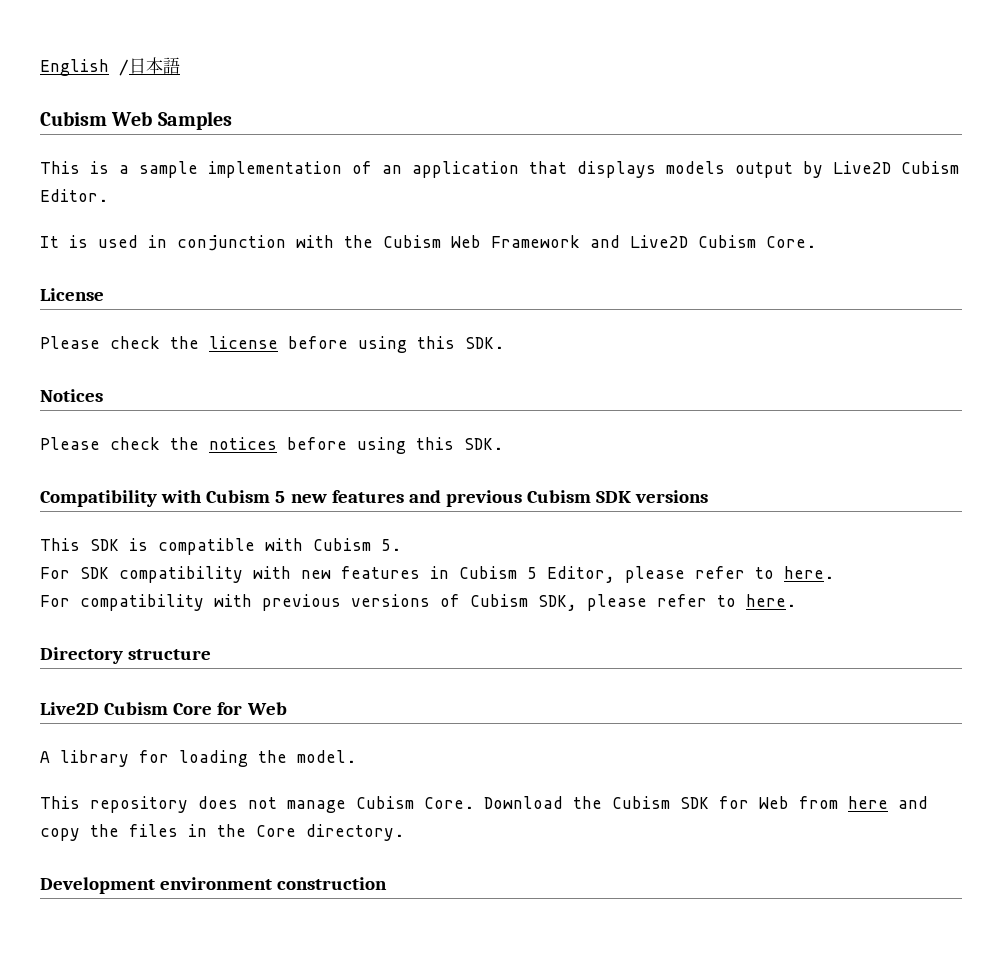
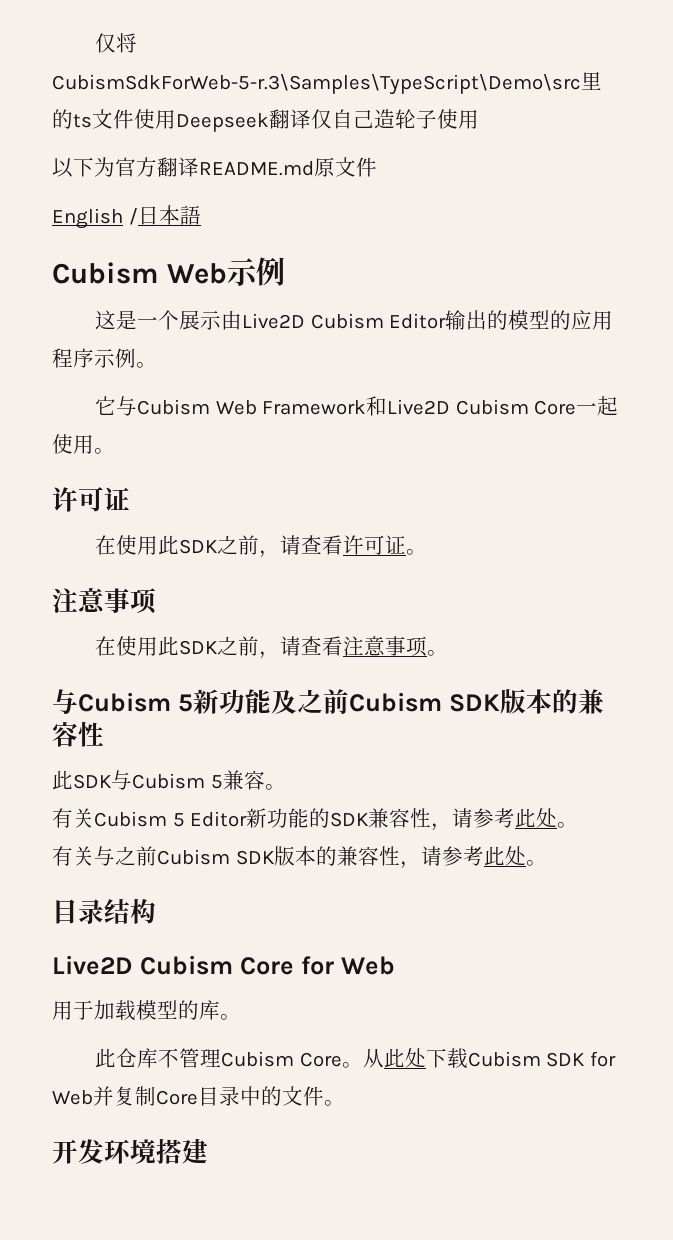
(40, 67) none -> [95,33,138,53] [52,72,602,95] [52,109,479,132] [52,157,377,178] 仅将CubismSdkForWeb-5-r.3\Samples\TypeScript\Demo\src里的ts文件使用Deepseek翻译仅自己造轮子使用 // 以下为官方翻译README.md原文件 //
[157,111,232,130] [40,161,959,178] [40,189,108,202] [40,235,373,251] Samples // This is a sample implementation of an application that displays models output by Live2D Cubism Editor. // It is used in conjunction with the -> [226,257,285,286] [95,310,614,330] [52,348,157,368] [95,396,138,416] 示例 // 这是一个展示由Live2D Cubism Editor输出的模型的应用程序示例。 // 它与
[590,235,816,248] [40,288,104,301] [40,336,504,353] [40,389,103,402] [40,437,503,454] [40,490,709,507] [40,538,401,555] [40,566,834,583] [40,594,796,611] [40,647,212,664] and Live2D Cubism Core. // License // Please check the license before using this SDK. // Notices // Please check the notices before using this SDK. // Compatibility with Cubism 5 new features and previous Cubism SDK versions // This SDK is compatible with Cubism 5. // For SDK compatibility with new features in Cubism 5 Editor, please refer to here. // For compatibility with previous versions of Cubism SDK, please refer to here. // Directory structure -> [366,396,619,416] [52,434,115,454] [52,487,130,512] [95,535,428,558] [52,588,157,614] [95,636,449,659] [52,689,604,714] [52,721,104,747] [52,770,286,790] [52,808,579,831] [52,846,547,869] [52,898,156,924] 和Live2D Cubism Core一起使用。 // 许可证 // 在使用此SDK之前，请查看许可证。 // 注意事项 // 在使用此SDK之前，请查看注意事项。 // 与Cubism 5新功能及之前Cubism SDK版本的兼容性 // 此SDK与Cubism 5兼容。 // 有关Cubism 5 Editor新功能的SDK兼容性，请参考此处。 // 有关与之前Cubism SDK版本的兼容性，请参考此处。 // 目录结构
[40,750,356,767] [40,796,928,813] [40,824,404,841] [40,877,388,894] A library for loading the model. // This repository does not manage Cubism Core. Download the Cubism SDK for Web from here and copy the files in the Core directory. // Development environment construction -> [52,1000,241,1021] [95,1048,616,1069] [52,1086,345,1106] [52,1138,208,1164] 用于加载模型的库。 // 此仓库不管理Cubism Core。从此处下载Cubism SDK for Web并复制Core目录中的文件。 // 开发环境搭建

